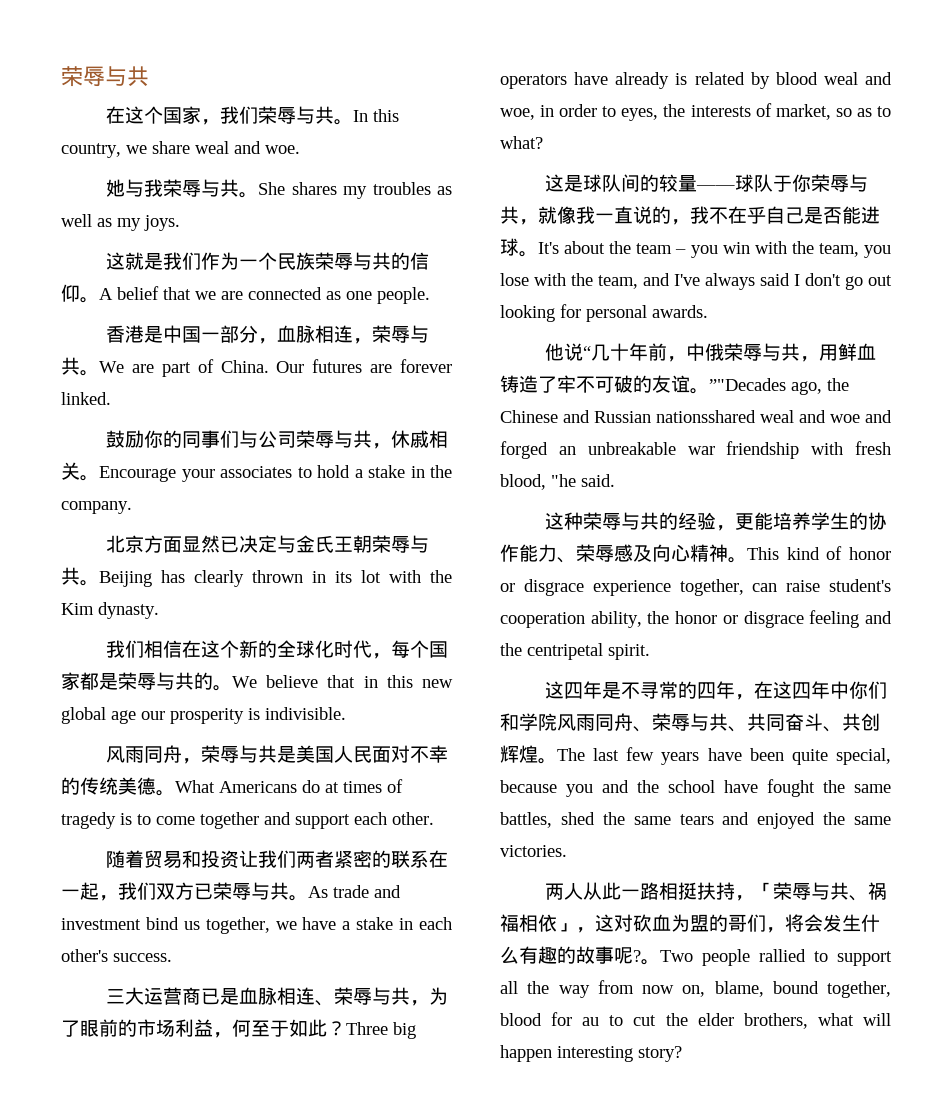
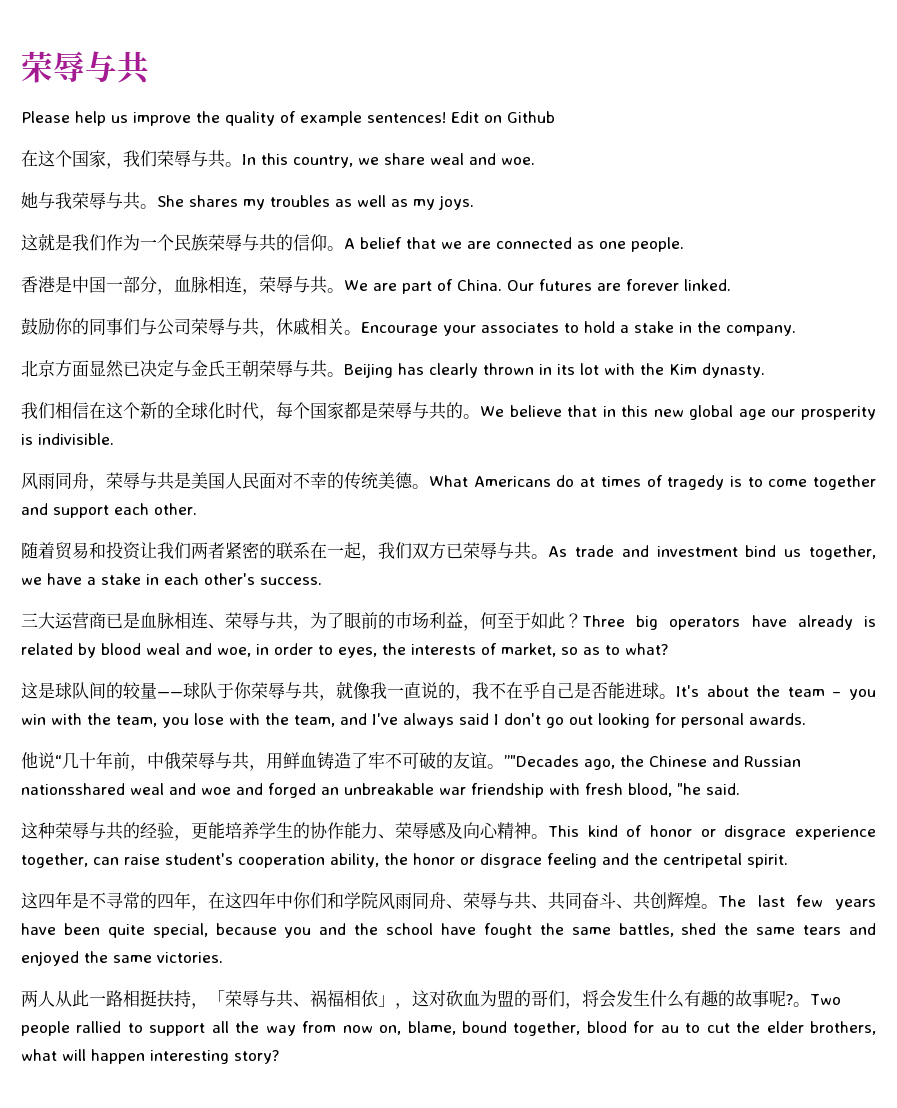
[61,66,149,87] 荣辱与共 -> [21,51,149,85] [21,111,555,126] 荣辱与共 // Please help us improve the quality of example sentences! Edit on Github

